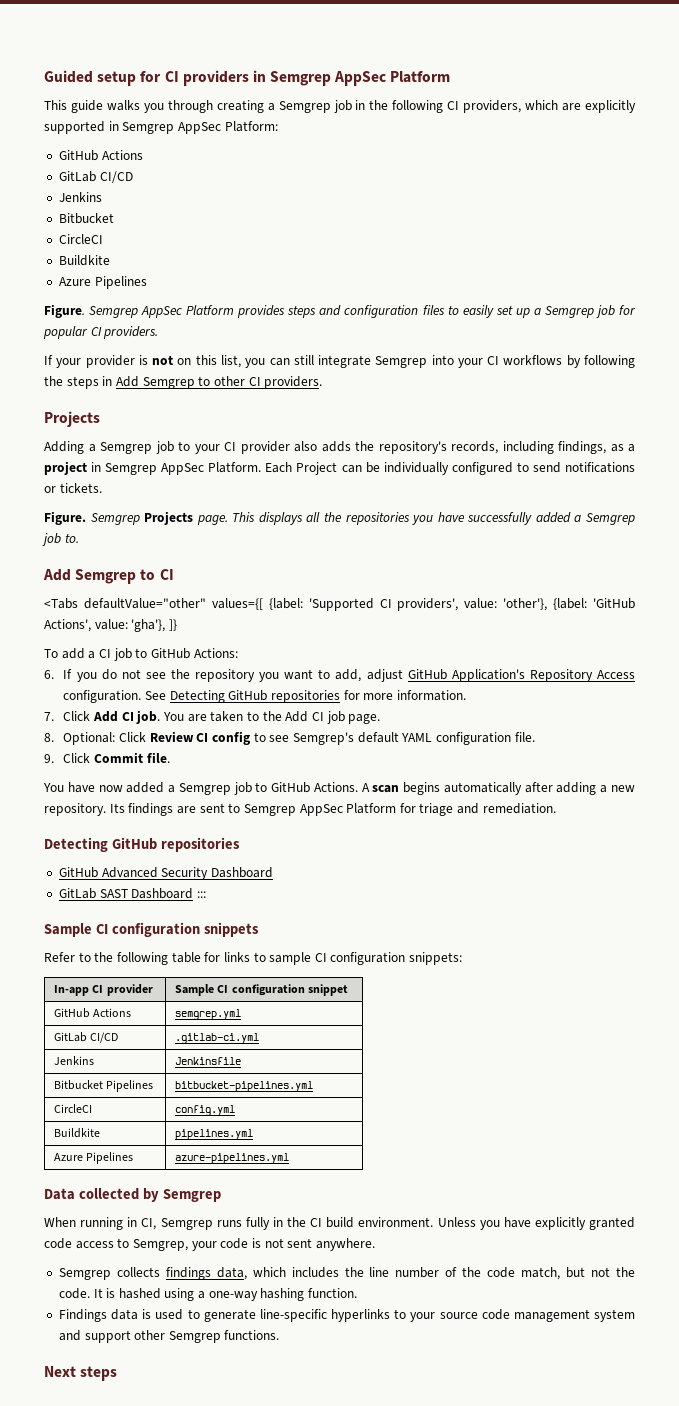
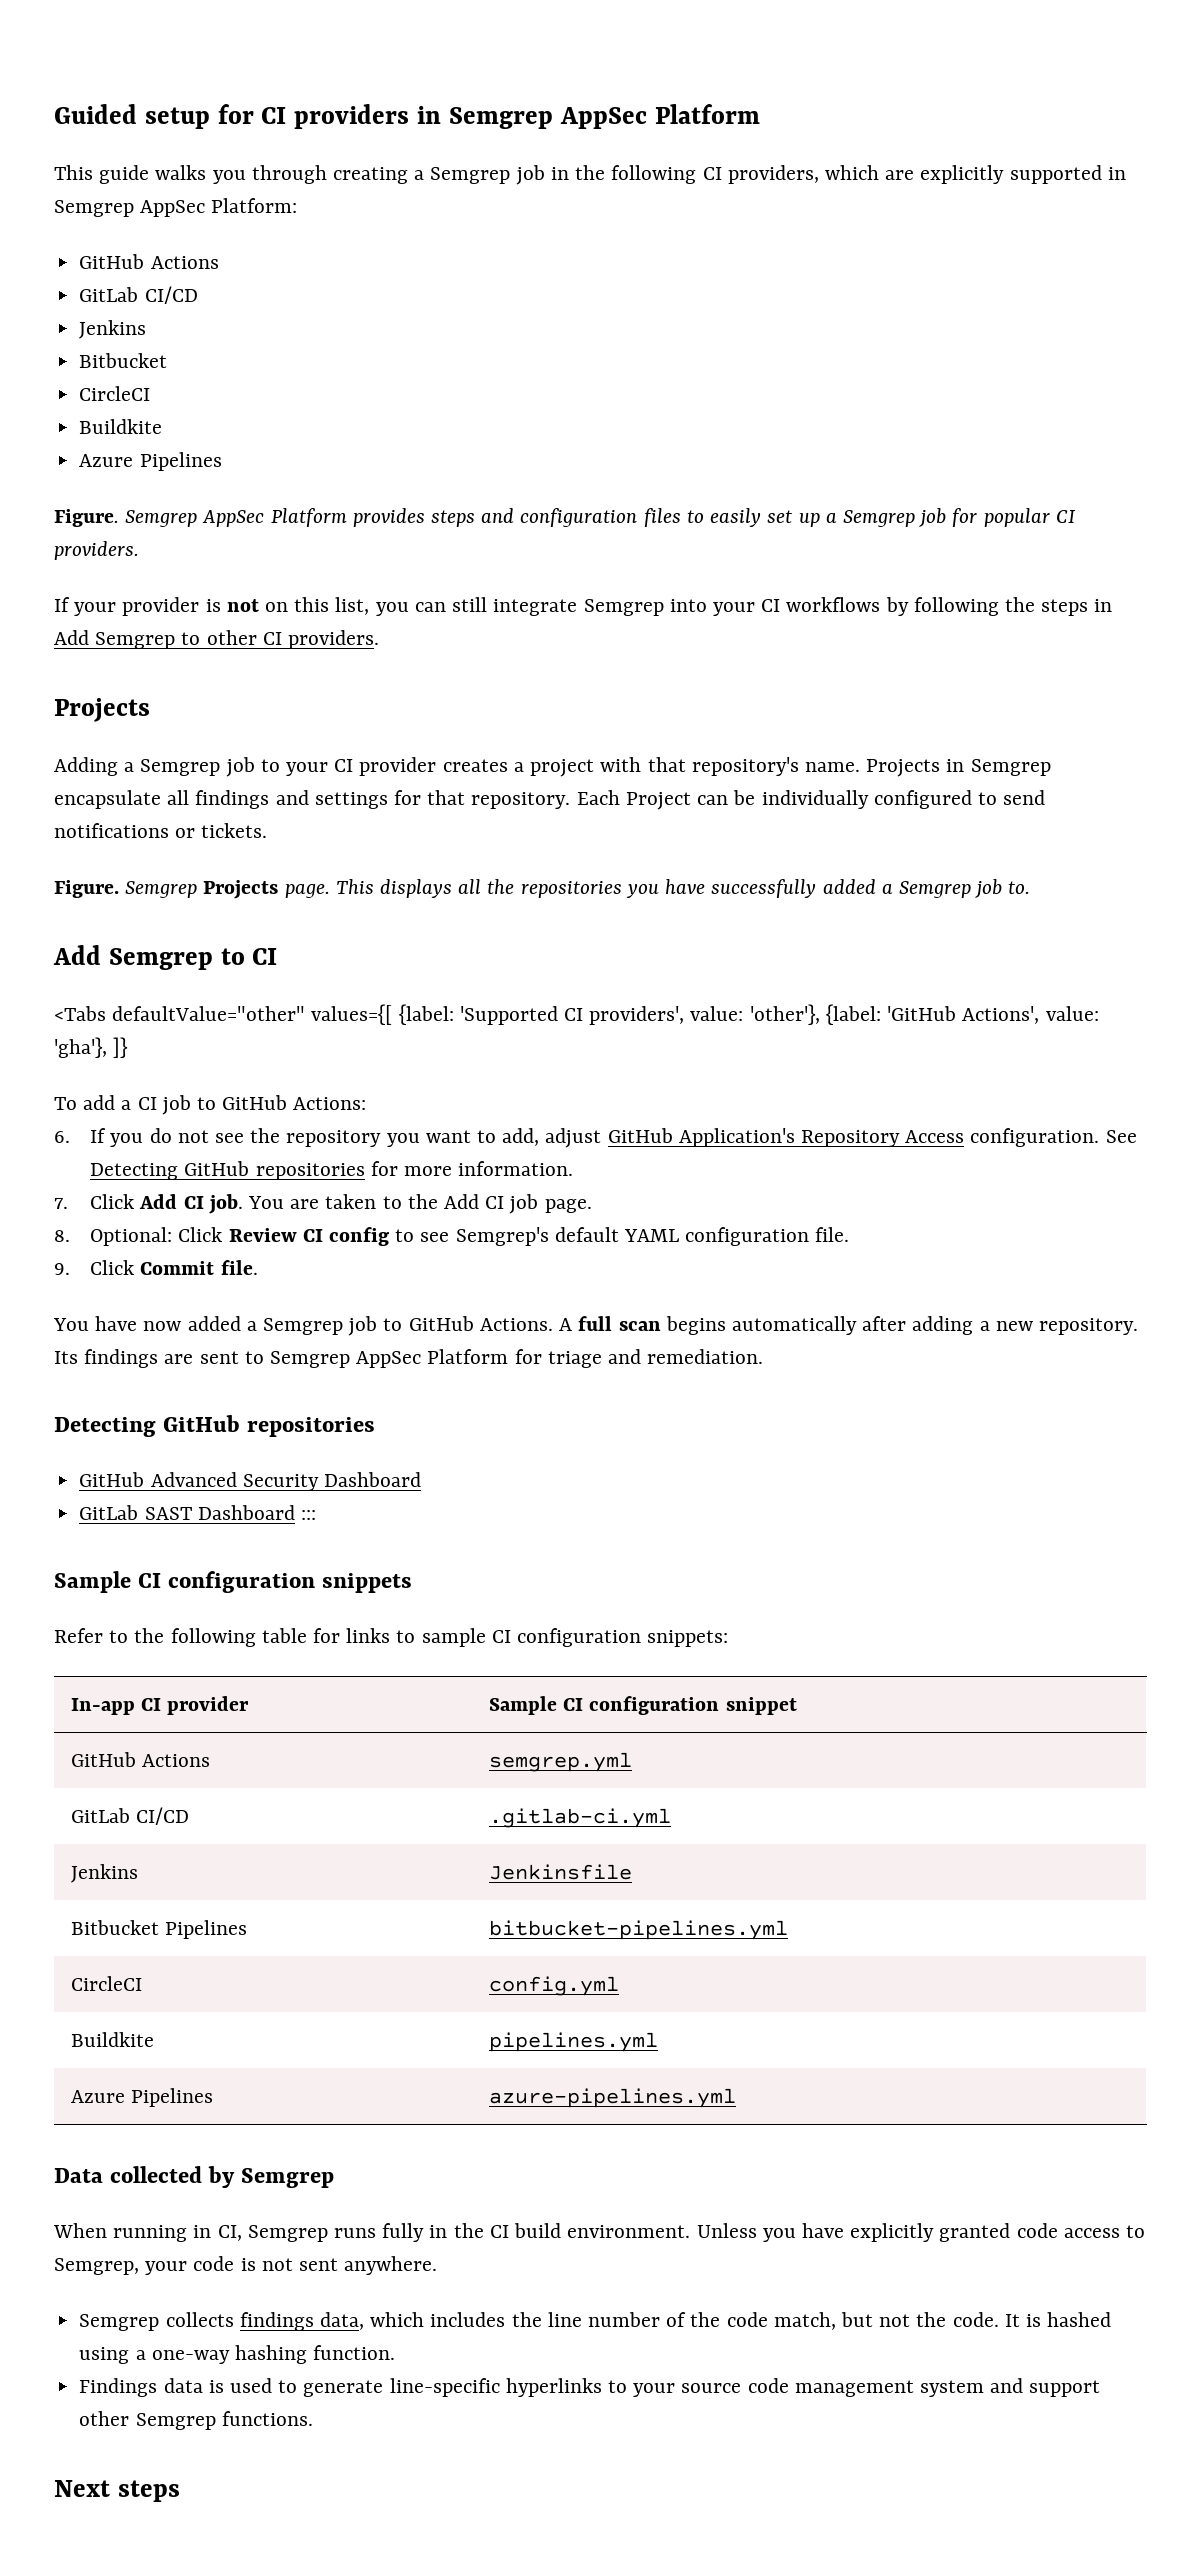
[294,441,635,454] [44,461,262,475] also adds the repository's records, including findings, as a project in Semgrep AppSec Platform. -> [442,757,1051,777] [54,790,571,809] creates a project with that repository's name. Projects in Semgrep encapsulate all findings and settings for that repository.
(370, 787) none -> [578,1316,613,1331] full

